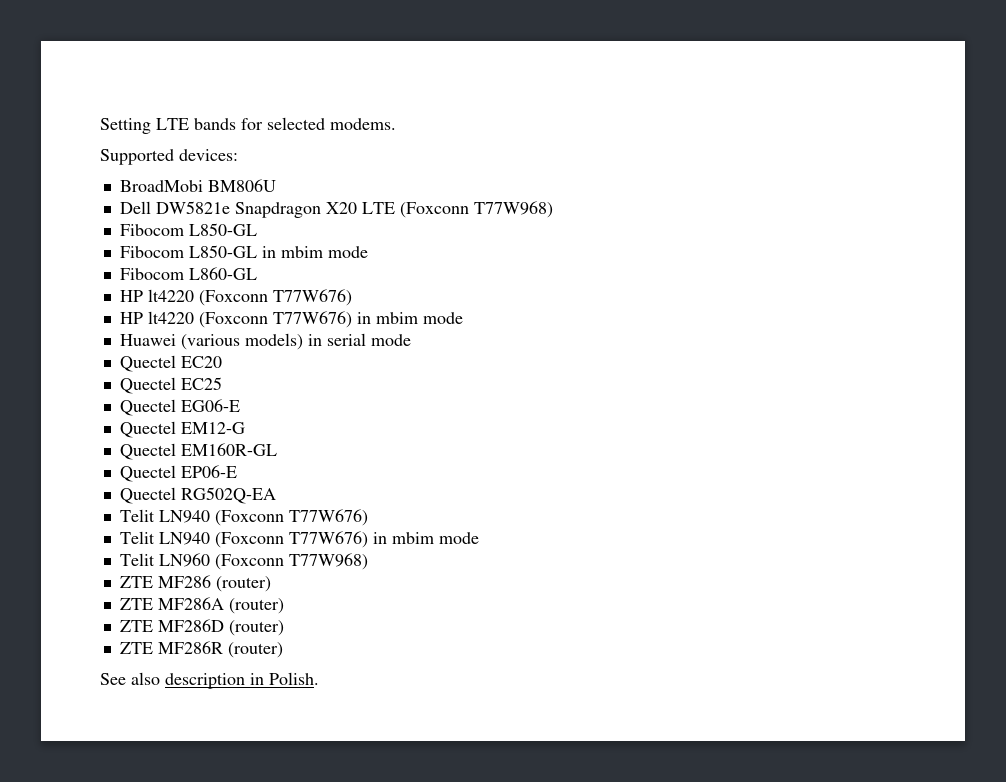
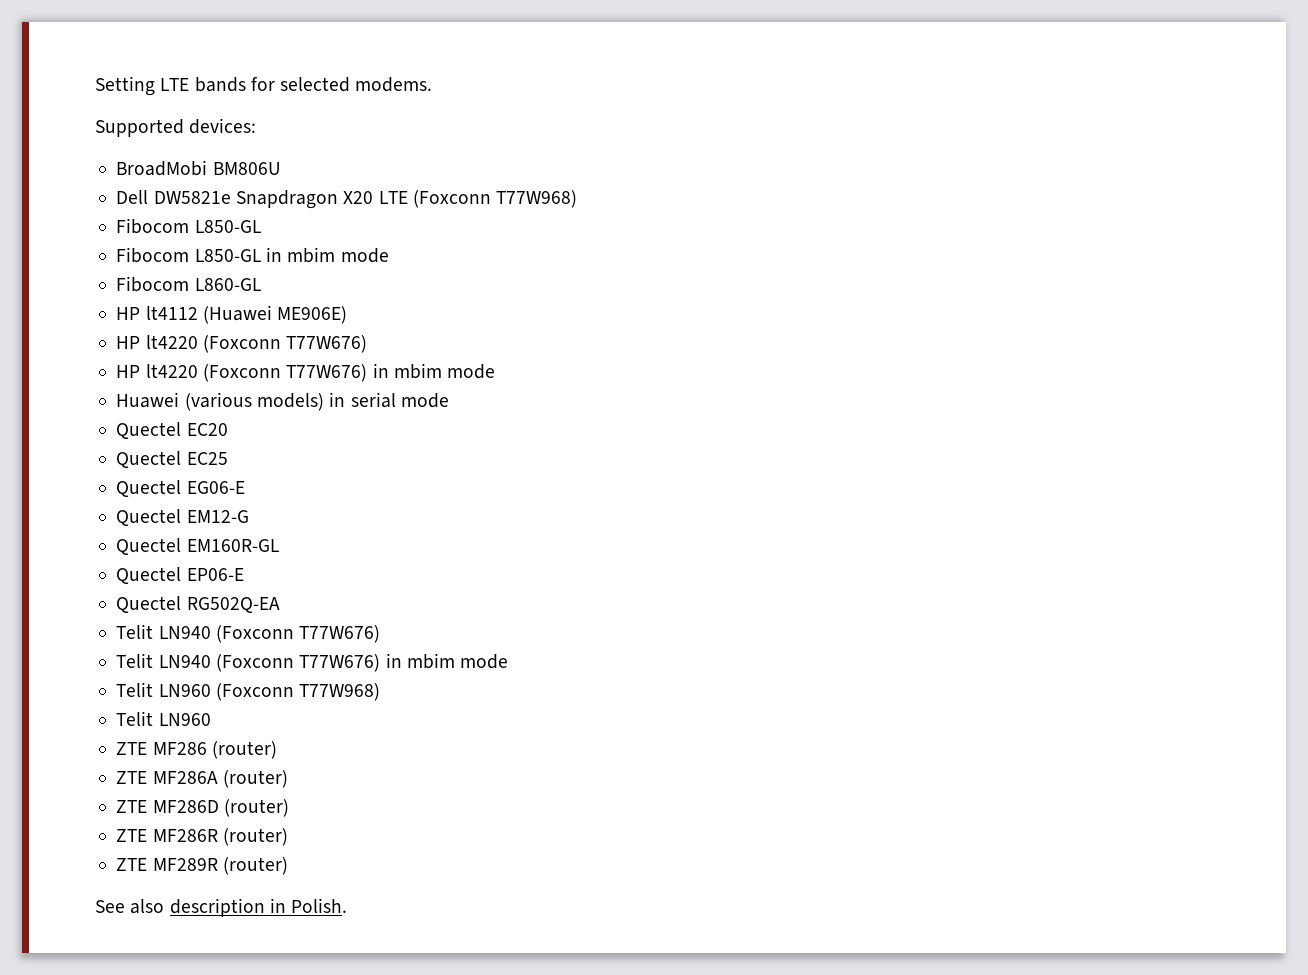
(257, 273) none -> [116,305,348,324] // HP lt4112 (Huawei ME906E)
(368, 561) none -> [116,711,211,726] // Telit LN960
(283, 650) none -> [116,857,288,875] // ZTE MF289R (router)

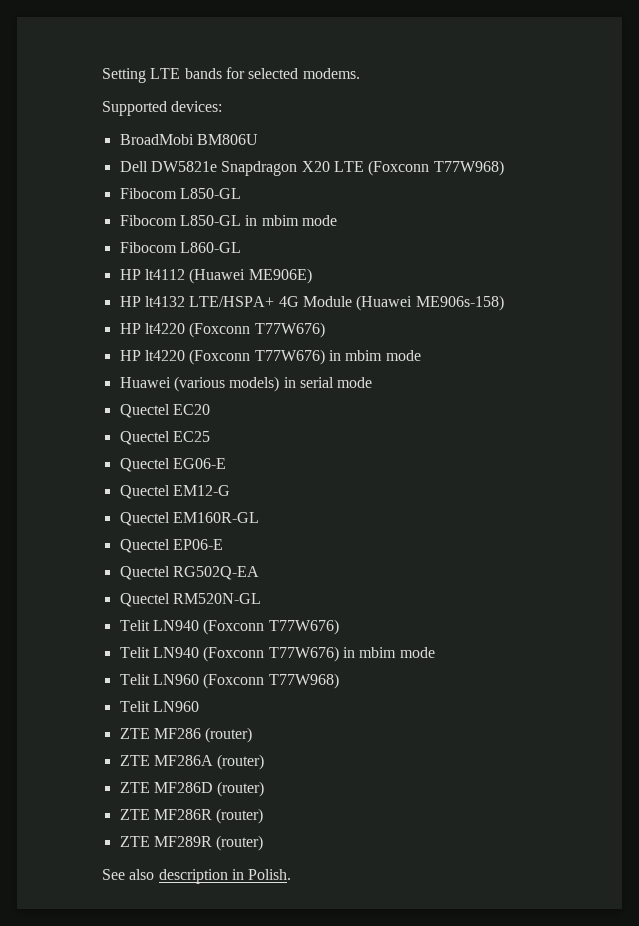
(348, 315) none -> [119,295,504,311] // HP lt4132 LTE/HSPA+ 4G Module (Huawei ME906s-158)
(280, 605) none -> [119,593,261,607] // Quectel RM520N-GL

